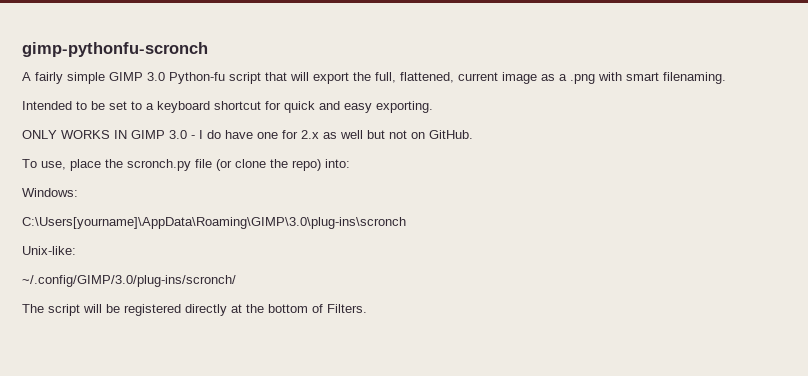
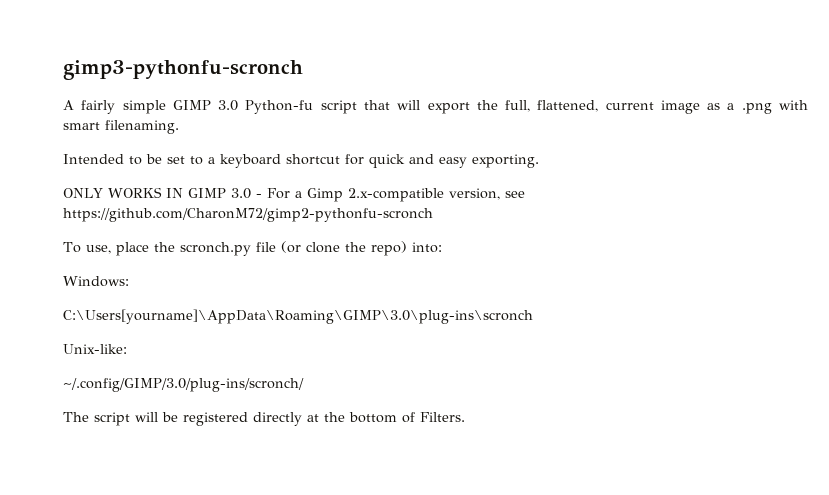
[22,42,208,57] gimp-pythonfu-scronch -> [63,60,303,80] gimp3-pythonfu-scronch
[199,130,473,139] I do have one for 2.x as well but not on GitHub. -> [266,188,525,202] [63,208,433,222] For a Gimp 2.x-compatible version, see https://github.com/CharonM72/gimp2-pythonfu-scronch

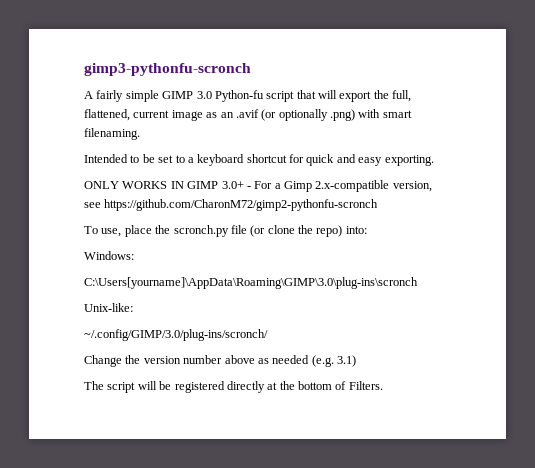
[727,103,772,114] a .png -> [220,109,355,121] an .avif (or optionally .png)
[230,188,251,199] 3.0 -> [221,181,244,189] 3.0+
(304, 385) none -> [84,355,356,367] // Change the version number above as needed (e.g. 3.1)

